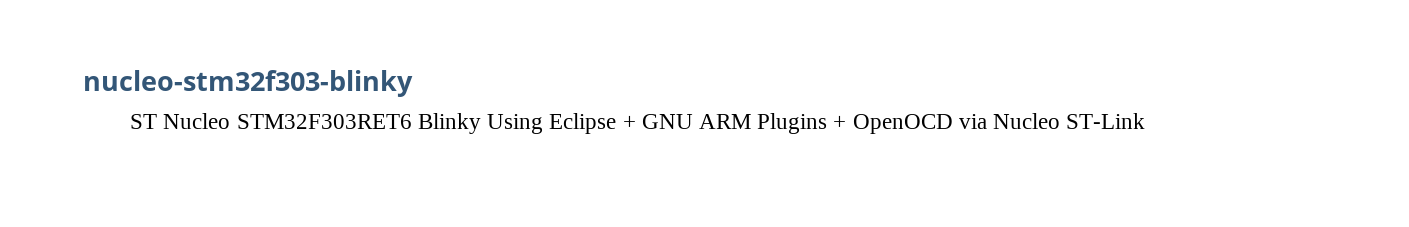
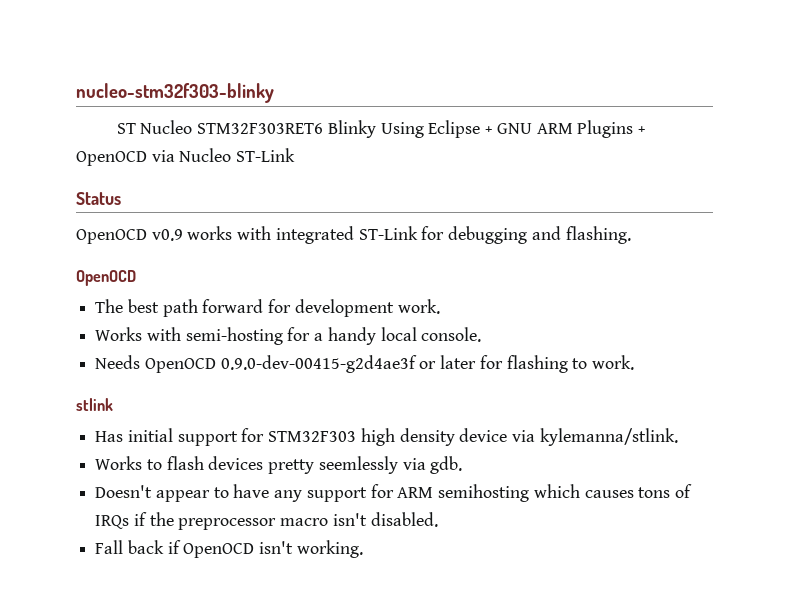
(1146, 121) none -> [76,192,121,205] [76,226,631,244] [76,270,136,286] [95,299,440,317] [95,327,482,345] [95,355,635,373] [76,398,113,411] [95,428,678,446] [95,456,463,474] [95,484,692,502] [95,512,438,530] [95,540,363,558] // Status // OpenOCD v0.9 works with integrated ST-Link for debugging and flashing. // OpenOCD // The best path forward for development work. // Works with semi-hosting for a handy local console. // Needs OpenOCD 0.9.0-dev-00415-g2d4ae3f or later for flashing to work. // stlink // Has initial support for STM32F303 high density device via kylemanna/stlink. // Works to flash devices pretty seemlessly via gdb. // Doesn't appear to have any support for ARM semihosting which causes tons of IRQs if the preprocessor macro isn't disabled. // Fall back if OpenOCD isn't working.

